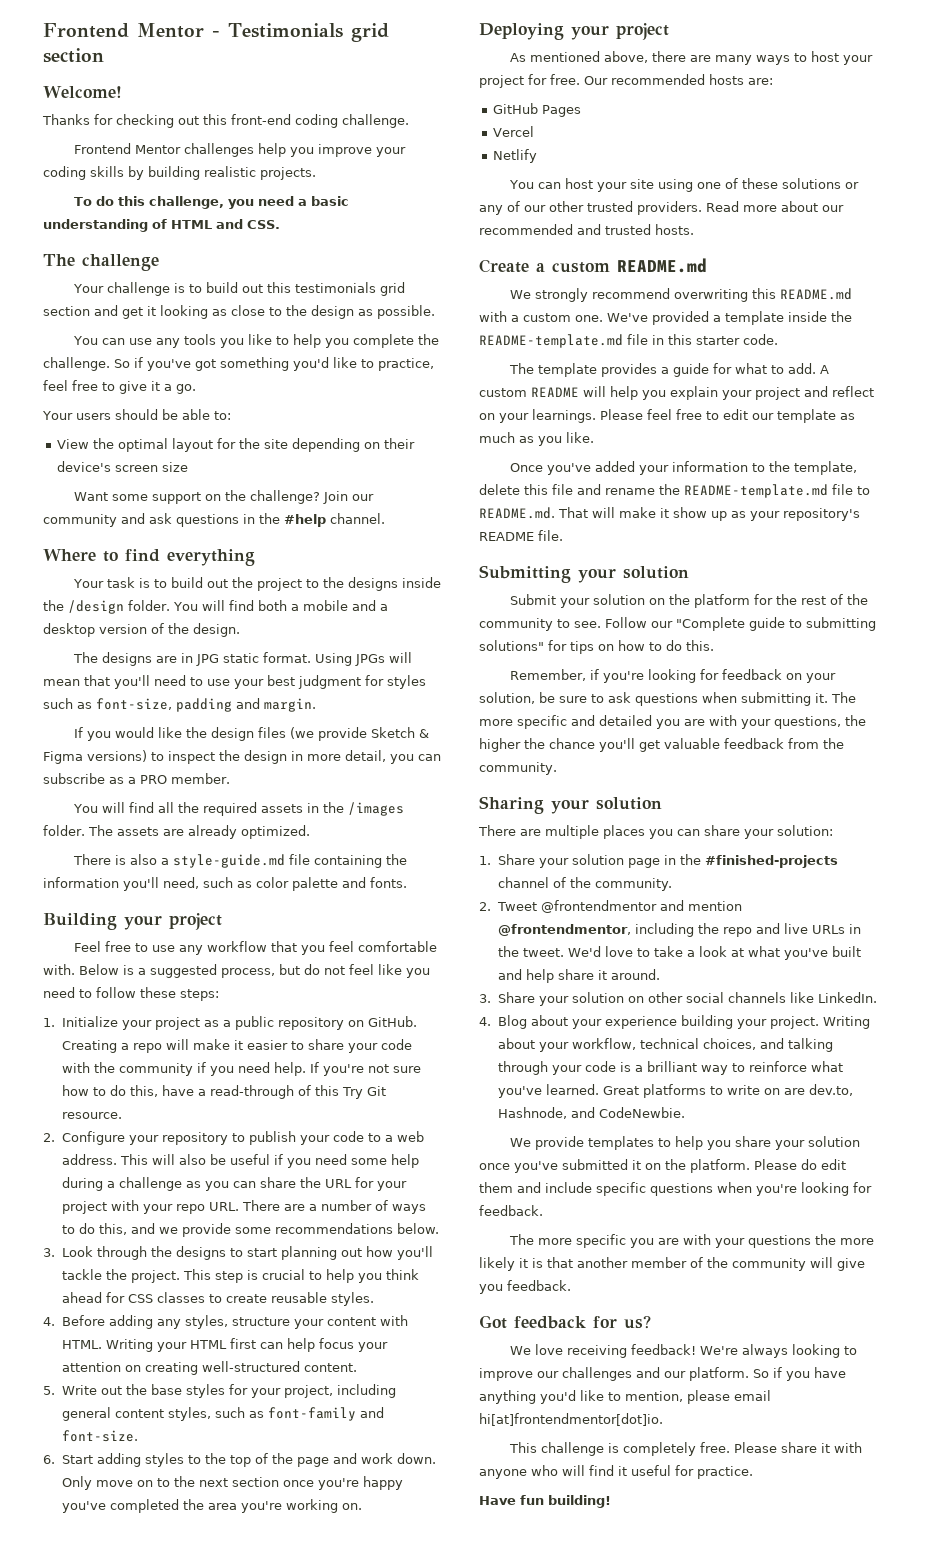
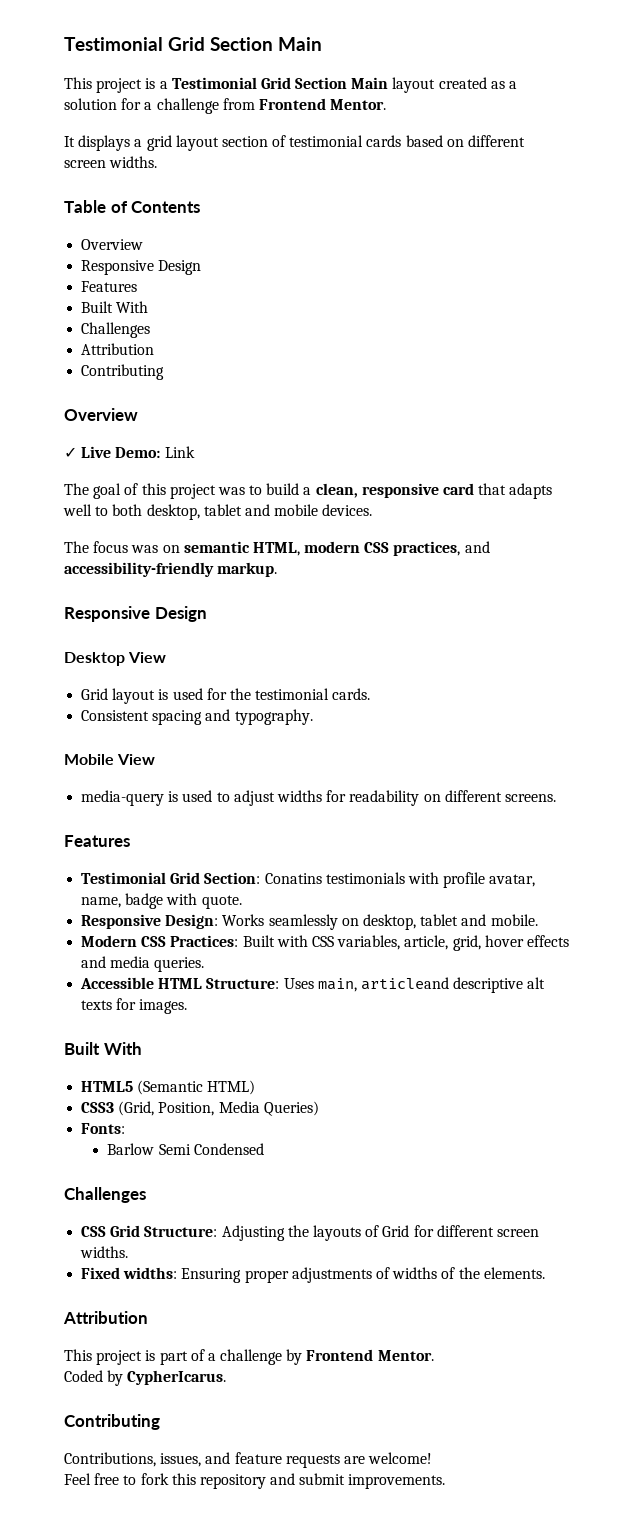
[43,23,389,42] [43,48,104,63] [43,86,122,98] [42,114,409,128] [73,143,406,157] [43,166,316,180] [73,196,349,209] [43,219,280,232] [43,254,159,271] [72,282,405,296] [43,305,435,319] [72,334,439,348] [43,357,434,371] [43,380,196,394] [42,409,231,420] [57,438,416,452] [57,461,189,472] [73,490,374,504] [43,513,385,527] [43,549,255,566] [72,577,441,591] [43,600,388,614] [43,623,240,637] [72,652,412,666] [43,675,426,689] [43,698,316,712] [73,727,429,741] [43,750,441,764] [43,773,230,784] [72,802,404,816] [43,825,310,839] [72,854,407,868] [43,877,407,891] [43,913,222,930] [73,941,437,955] [43,964,430,978] [43,987,219,1001] [43,1016,417,1030] [61,1039,412,1053] [61,1062,421,1076] [61,1085,387,1099] [61,1112,122,1119] [43,1131,424,1145] [61,1154,419,1168] [61,1177,407,1191] [61,1200,426,1214] [61,1223,440,1237] [43,1246,433,1260] [61,1269,419,1283] [61,1292,374,1306] [43,1315,408,1329] [61,1338,388,1352] [61,1361,357,1375] [43,1384,396,1398] [61,1407,384,1421] [61,1430,138,1442] [43,1453,436,1467] [61,1476,403,1490] [61,1499,362,1513] [479,23,669,40] [509,51,873,65] [479,74,773,88] [493,103,582,117] [493,126,535,137] [493,149,538,163] [508,178,859,192] [479,201,844,215] [479,224,694,235] [479,258,707,273] [509,288,852,302] [479,311,852,325] [479,334,778,348] [508,363,829,377] [479,386,874,400] [479,409,855,423] [479,432,594,446] [509,461,857,475] [479,484,870,498] [479,507,860,521] [479,530,563,541] [479,565,689,583] [509,594,868,608] [479,617,876,631] [479,640,714,654] [509,669,836,683] [479,692,856,706] [479,715,866,729] [479,738,844,752] [479,762,557,775] [479,796,662,814] [478,825,833,839] [479,854,838,868] [497,877,673,891] [479,900,743,913] [497,923,861,937] [497,946,861,960] [497,969,660,983] [479,992,877,1006] [479,1015,870,1029] [497,1038,833,1052] [497,1061,843,1075] [497,1084,854,1098] [497,1107,685,1119] [509,1136,860,1150] [479,1159,846,1173] [479,1182,872,1196] [479,1205,543,1216] [508,1234,874,1248] [479,1257,865,1271] [479,1280,571,1294] [479,1315,651,1329] [509,1344,857,1358] [479,1367,846,1381] [479,1390,771,1404] [479,1413,663,1426] [508,1442,862,1456] [479,1465,753,1479] [479,1495,611,1508] Frontend Mentor - Testimonials grid section // Welcome! // Thanks for checking out this front-end coding challenge. // Frontend Mentor challenges help you improve your coding skills by building realistic projects. // To do this challenge, you need a basic understanding of HTML and CSS. // The challenge // Your challenge is to build out this testimonials grid section and get it looking as close to the design as possible. // You can use any tools you like to help you complete the challenge. So if you've got something you'd like to practice, feel free to give it a go. // Your users should be able to: // View the optimal layout for the site depending on their device's screen size // Want some support on the challenge? Join our community and ask questions in the #help channel. // Where to find everything // Your task is to build out the project to the designs inside the /design folder. You will find both a mobile and a desktop version of the design. // The designs are in JPG static format. Using JPGs will mean that you'll need to use your best judgment for styles such as font-size, padding and margin. // If you would like the design files (we provide Sketch & Figma versions) to inspect the design in more detail, you can subscribe as a PRO member. // You will find all the required assets in the /images folder. The assets are already optimized. // There is also a style-guide.md file containing the information you'll need, such as color palette and fonts. // Building your project // Feel free to use any workflow that you feel comfortable with. Below is a suggested process, but do not feel like you need to follow these steps: // 1. Initialize your project as a public repository on GitHub. Creating a repo will make it easier to share your code with the community if you need help. If you're not sure how to do this, have a read-through of this Try Git resource. // 2. Configure your repository to publish your code to a web address. This will also be useful if you need some help during a challenge as you can share the URL for your project with your repo URL. There are a number of ways to do this, and we provide some recommendations below. // 3. Look through the designs to start planning out how you'll tackle the project. This step is crucial to help you think ahead for CSS classes to create reusable styles. // 4. Before adding any styles, structure your content with HTML. Writing your HTML first can help focus your attention on creating well-structured content. // 5. Write out the base styles for your project, including general content styles, such as font-family and font-size. // 6. Start adding styles to the top of the page and work down. Only move on to the next section once you're happy you've completed the area you're working on. // Deploying your project // As mentioned above, there are many ways to host your project for free. Our recommended hosts are: // GitHub Pages // Vercel // Netlify // You can host your site using one of these solutions or any of our other trusted providers. Read more about our recommended and trusted hosts. // Create a custom README.md // We strongly recommend overwriting this README.md with a custom one. We've provided a template inside the README-template.md file in this starter code. // The template provides a guide for what to add. A custom README will help you explain your project and reflect on your learnings. Please feel free to edit our template as much as you like. // Once you've added your information to the template, delete this file and rename the README-template.md file to README.md. That will make it show up as your repository's README file. // Submitting your solution // Submit your solution on the platform for the rest of the community to see. Follow our "Complete guide to submitting solutions" for tips on how to do this. // Remember, if you're looking for feedback on your solution, be sure to ask questions when submitting it. The more specific and detailed you are with your questions, the higher the chance you'll get valuable feedback from the community. // Sharing your solution // There are multiple places you can share your solution: // 1. Share your solution page in the #finished-projects channel of the community. // 2. Tweet @frontendmentor and mention @frontendmentor, including the repo and live URLs in the tweet. We'd love to take a look at what you've built and help share it around. // 3. Share your solution on other social channels like LinkedIn. // 4. Blog about your experience building your project. Writing about your workflow, technical choices, and talking through your code is a brilliant way to reinforce what you've learned. Great platforms to write on are dev.to, Hashnode, and CodeNewbie. // We provide templates to help you share your solution once you've submitted it on the platform. Please do edit them and include specific questions when you're looking for feedback. // The more specific you are with your questions the more likely it is that another member of the community will give you feedback. // Got feedback for us? // We love receiving feedback! We're always looking to improve our challenges and our platform. So if you have anything you'd like to mention, please email hi[at]frontendmentor[dot]io. // This challenge is completely free. Please share it with anyone who will find it useful for practice. // Have fun building! -> [64,37,322,51] [64,77,518,93] [64,98,387,114] [64,135,526,151] [64,156,158,168] [64,200,201,213] [81,239,144,250] [81,260,202,275] [81,281,138,292] [81,301,149,313] [81,322,151,338] [81,343,155,355] [81,364,165,380] [64,408,138,421] [64,446,195,458] [64,483,553,499] [63,504,373,520] [64,541,490,556] [64,562,278,577] [64,606,207,622] [64,652,167,666] [81,688,371,704] [81,709,313,725] [64,754,156,765] [81,790,556,806] [64,835,130,847] [81,872,536,888] [81,893,242,909] [81,914,538,930] [81,935,569,951] [81,956,205,972] [80,977,546,993] [81,998,188,1014] [64,1042,142,1055] [81,1080,256,1095] [81,1101,319,1116] [81,1123,126,1134] [107,1143,264,1155] [64,1187,146,1203] [81,1225,539,1241] [80,1246,129,1258] [81,1267,545,1283] [63,1311,148,1324] [64,1349,434,1365] [64,1370,227,1386] [64,1414,160,1430] [64,1452,433,1468] [64,1473,446,1489] Testimonial Grid Section Main // This project is a Testimonial Grid Section Main layout created as a solution for a challenge from Frontend Mentor. // It displays a grid layout section of testimonial cards based on different screen widths. // Table of Contents // Overview // Responsive Design // Features // Built With // Challenges // Attribution // Contributing // Overview // ✓ Live Demo: Link // The goal of this project was to build a clean, responsive card that adapts well to both desktop, tablet and mobile devices. // The focus was on semantic HTML, modern CSS practices, and accessibility-friendly markup. // Responsive Design // Desktop View // Grid layout is used for the testimonial cards. // Consistent spacing and typography. // Mobile View // media-query is used to adjust widths for readability on different screens. // Features // Testimonial Grid Section: Conatins testimonials with profile avatar, name, badge with quote. // Responsive Design: Works seamlessly on desktop, tablet and mobile. // Modern CSS Practices: Built with CSS variables, article, grid, hover effects and media queries. // Accessible HTML Structure: Uses main, articleand descriptive alt texts for images. // Built With // HTML5 (Semantic HTML) // CSS3 (Grid, Position, Media Queries) // Fonts: // Barlow Semi Condensed // Challenges // CSS Grid Structure: Adjusting the layouts of Grid for different screen widths. // Fixed widths: Ensuring proper adjustments of widths of the elements. // Attribution // This project is part of a challenge by Frontend Mentor. // Coded by CypherIcarus. // Contributing // Contributions, issues, and feature requests are welcome! // Feel free to fork this repository and submit improvements.

